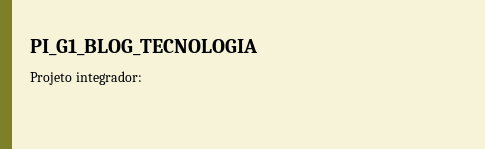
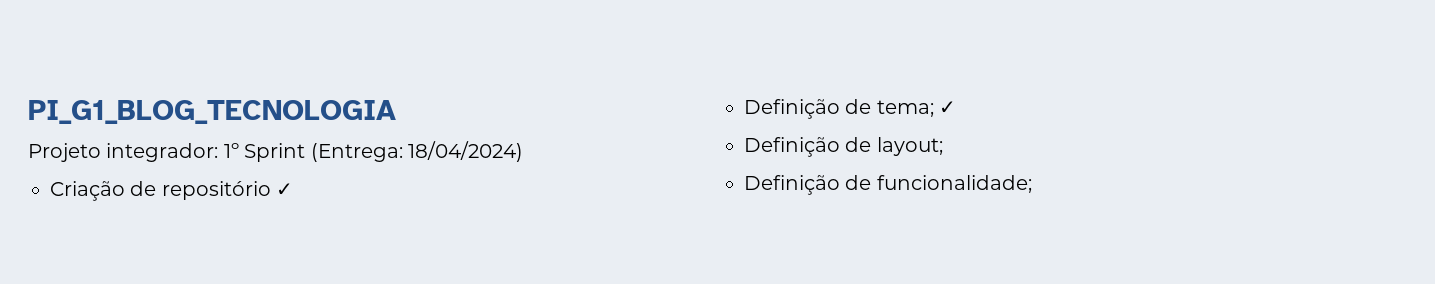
(142, 78) none -> [223,141,523,162] [50,181,294,201] [744,99,957,119] [744,137,943,157] [744,175,1032,195] 1º Sprint (Entrega: 18/04/2024) // Criação de repositório ✓ // Definição de tema; ✓ // Definição de layout; // Definição de funcionalidade;

